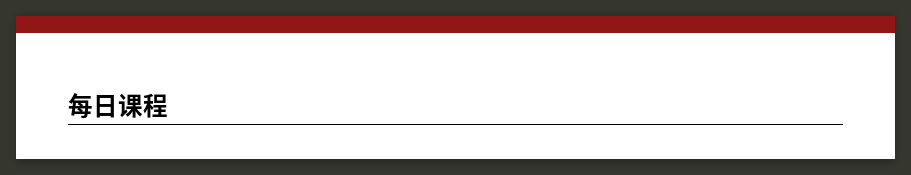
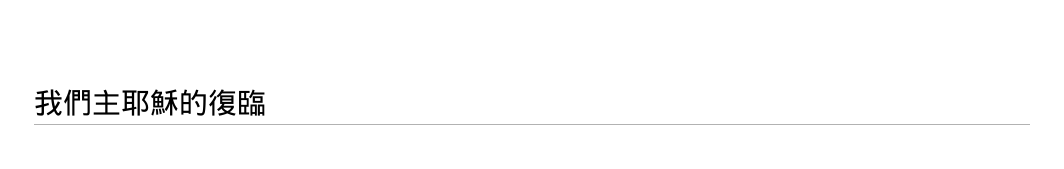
[68,93,168,119] 每日课程 -> [34,89,266,116] 我們主耶穌的復臨

